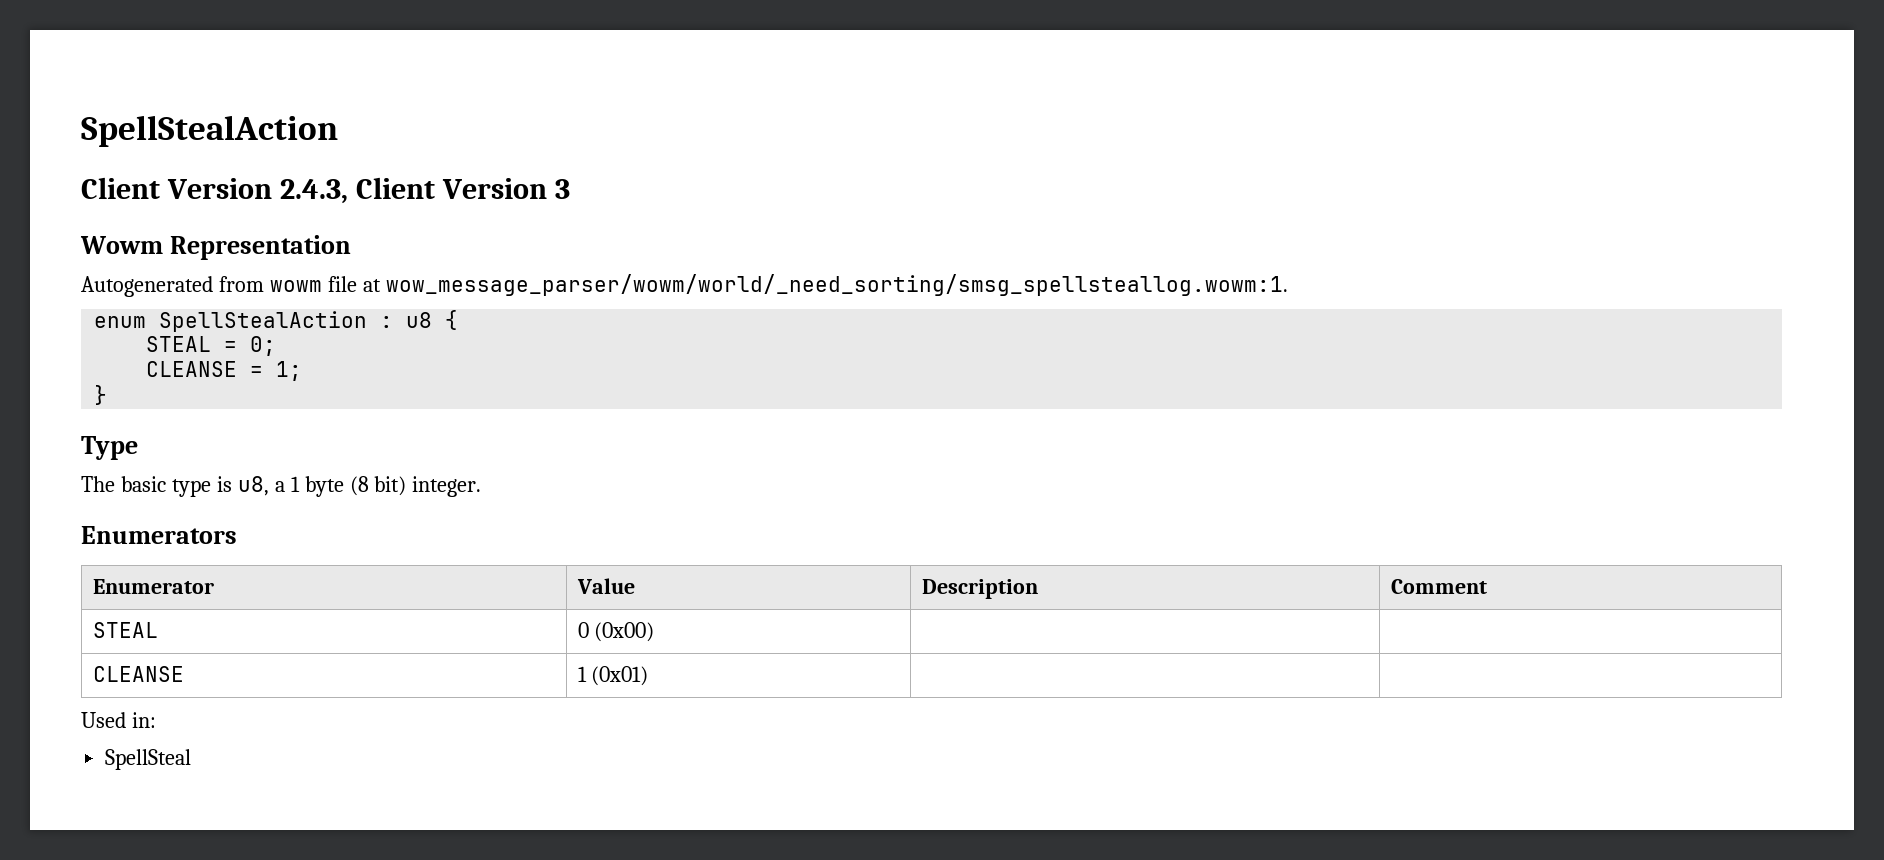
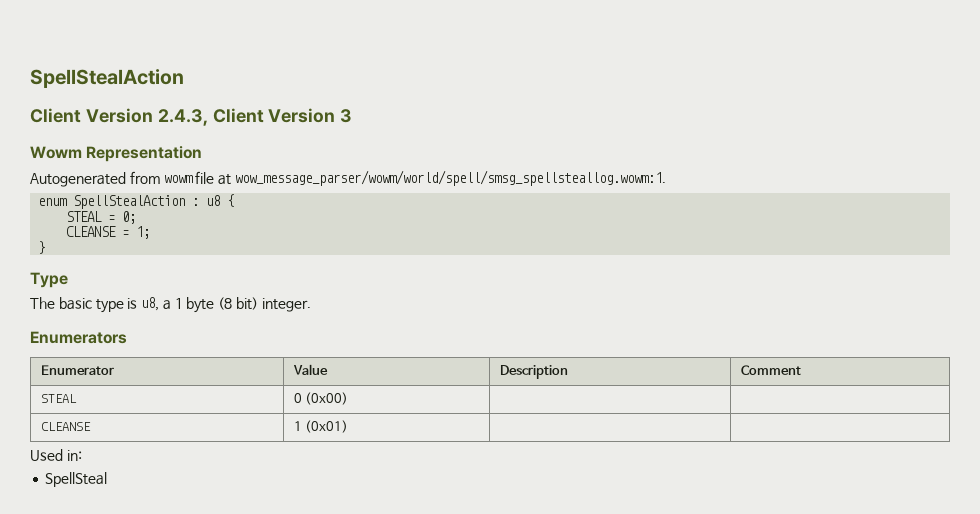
[385,274,1288,296] wow_message_parser/wowm/world/_need_sorting/smsg_spellsteallog.wowm:1. -> [234,170,666,186] wow_message_parser/wowm/world/spell/smsg_spellsteallog.wowm:1.

